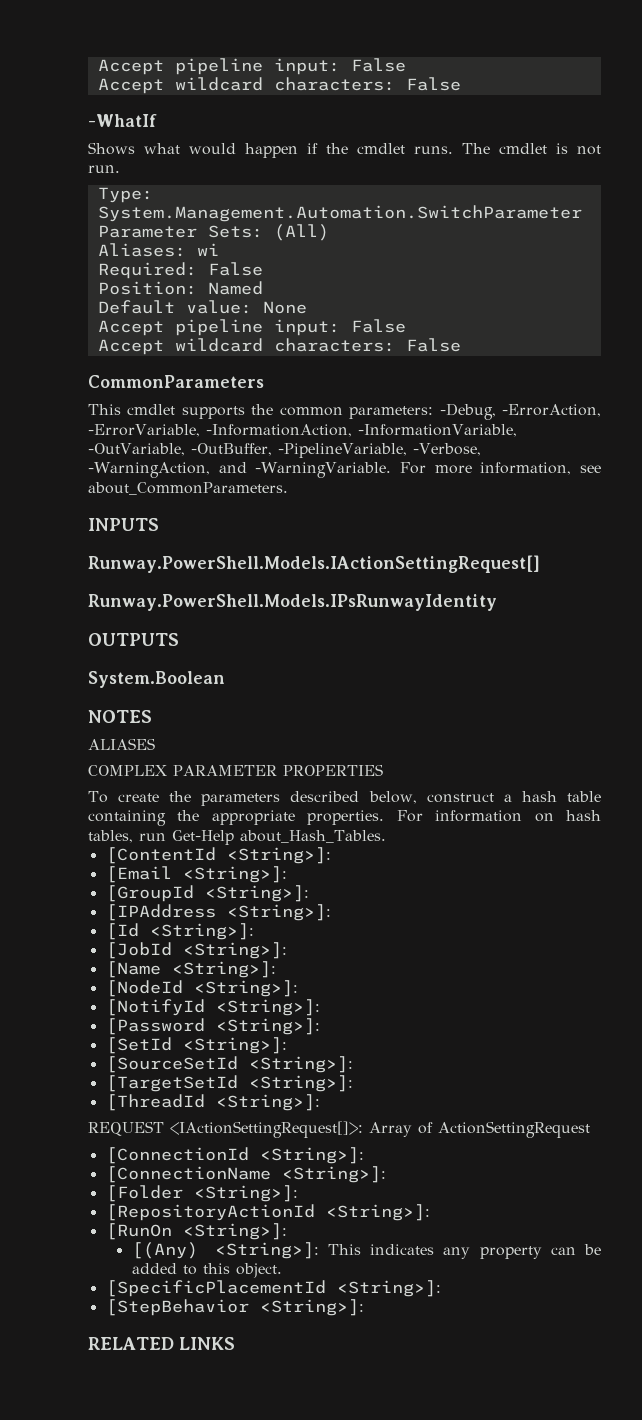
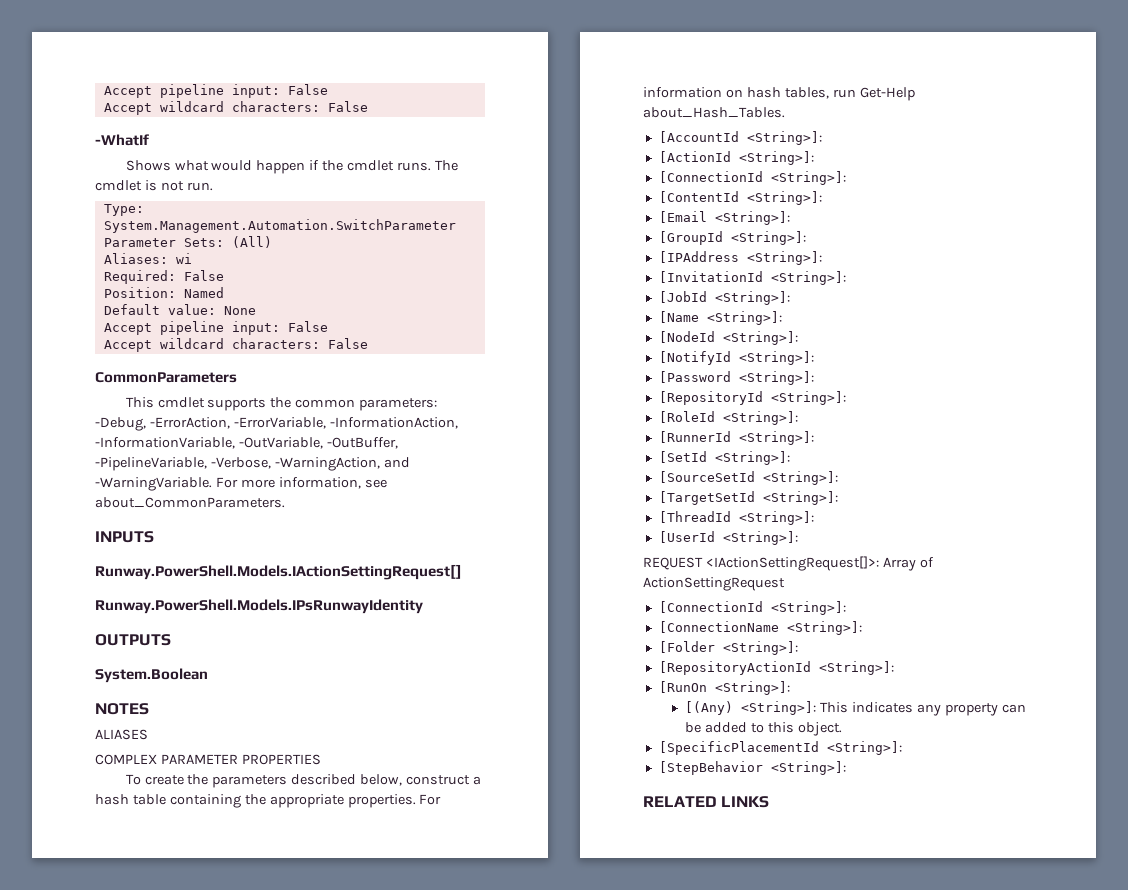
(386, 836) none -> [658,131,822,145] [658,151,814,165] [658,171,846,185] // [AccountId <String>]: // [ActionId <String>]: // [ConnectionId <String>]:
[105,923,139,940] [Id -> [658,271,763,283] [InvitationId
(320, 1026) none -> [658,391,846,405] [658,411,798,425] [658,431,814,445] // [RepositoryId <String>]: // [RoleId <String>]: // [RunnerId <String>]:
(320, 1102) none -> [658,531,798,545] // [UserId <String>]:

